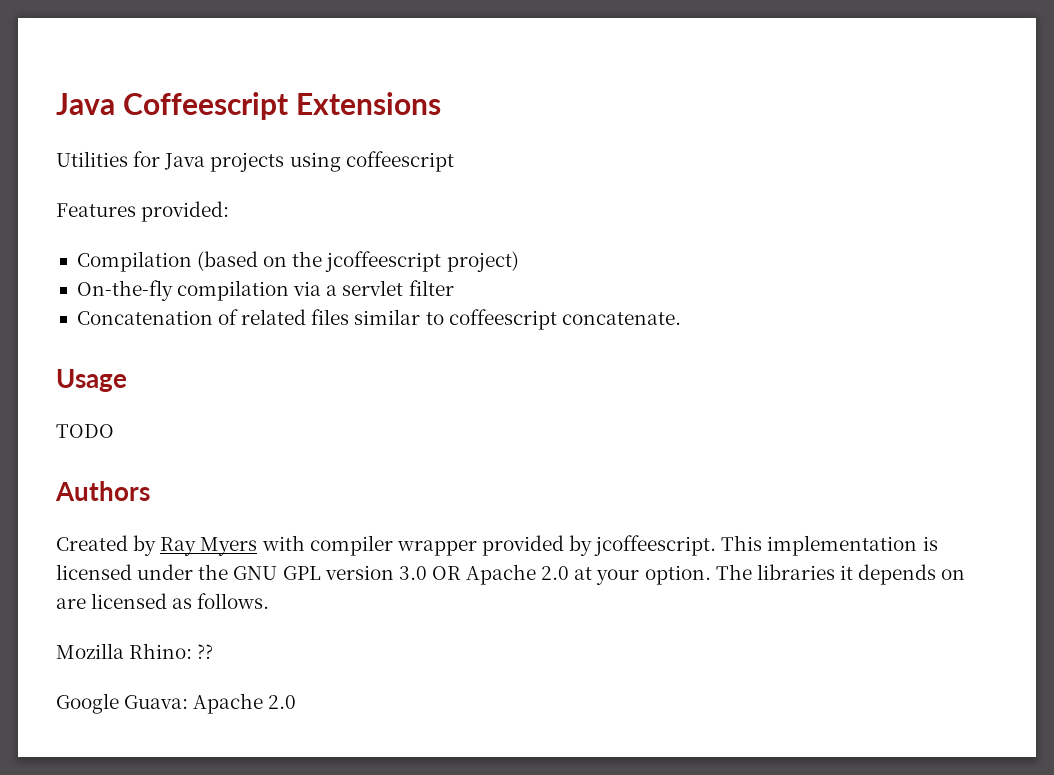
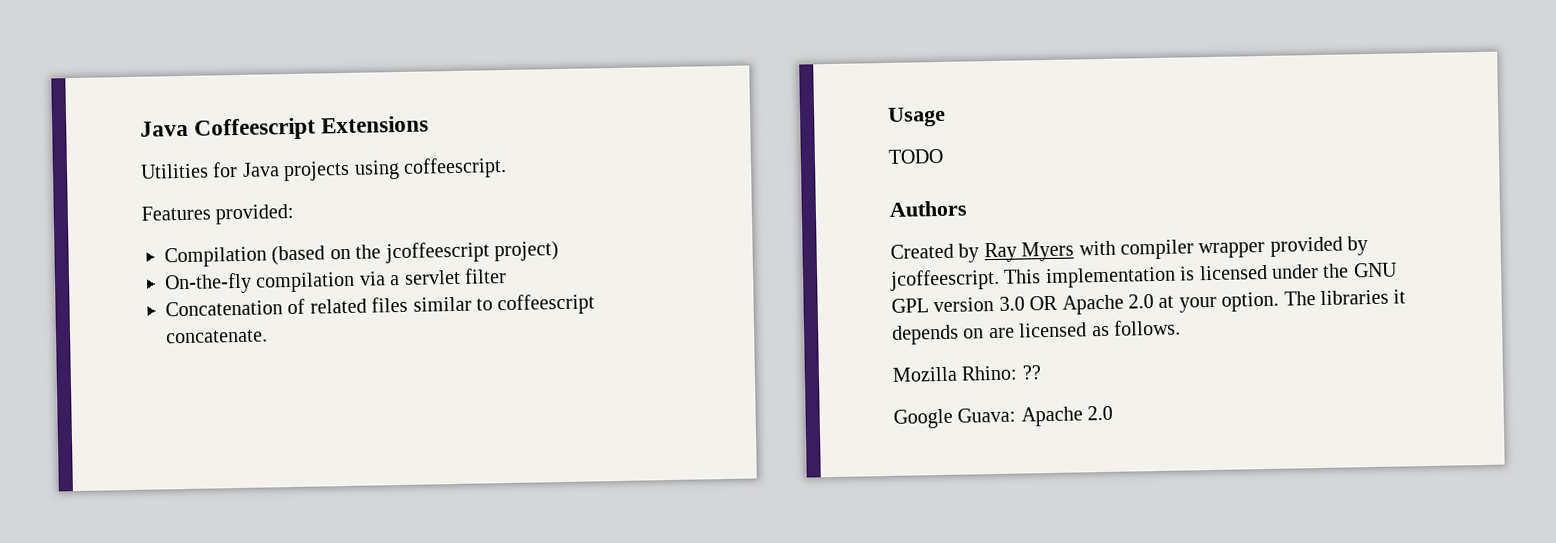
[345,151,454,172] coffeescript -> [403,157,507,179] coffeescript.

